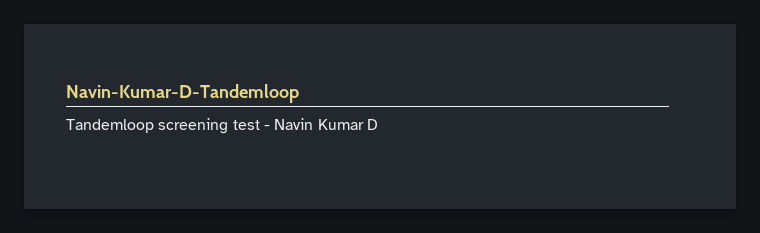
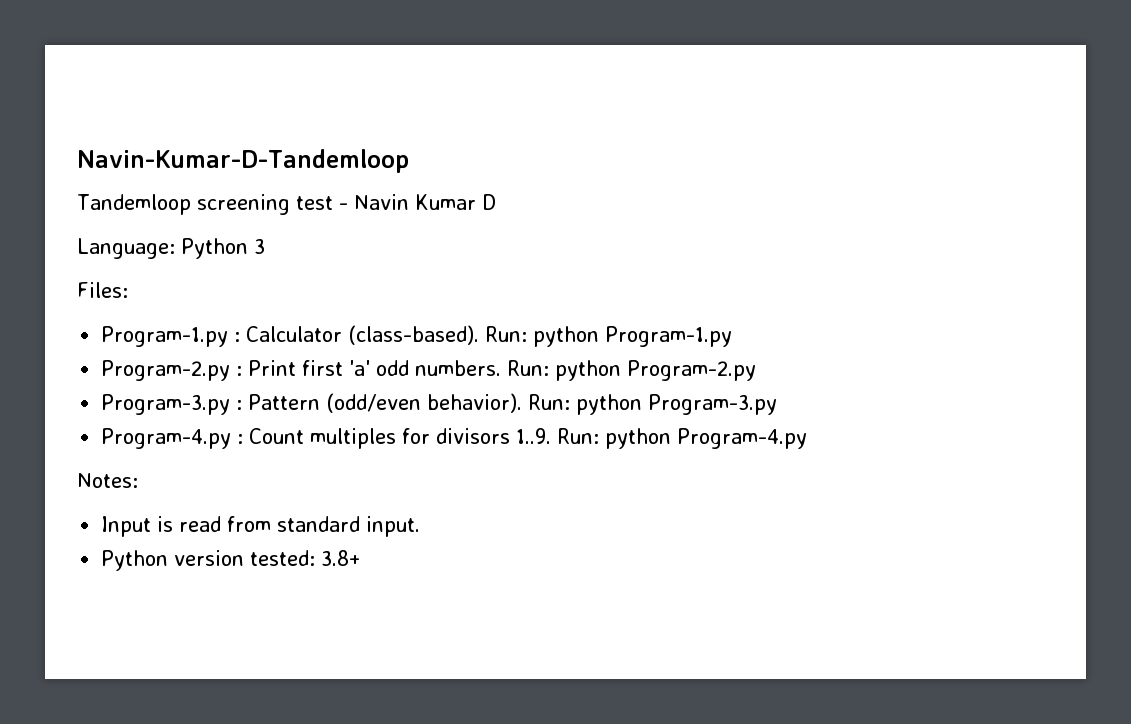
(378, 124) none -> [77,238,265,259] [77,282,128,298] [101,325,733,347] [101,360,757,381] [101,393,778,415] [101,428,808,449] [77,473,138,488] [101,516,421,537] [101,550,361,571] // Language: Python 3 // Files: // Program-1.py : Calculator (class-based). Run: python Program-1.py // Program-2.py : Print first 'a' odd numbers. Run: python Program-2.py // Program-3.py : Pattern (odd/even behavior). Run: python Program-3.py // Program-4.py : Count multiples for divisors 1..9. Run: python Program-4.py // Notes: // Input is read from standard input. // Python version tested: 3.8+

